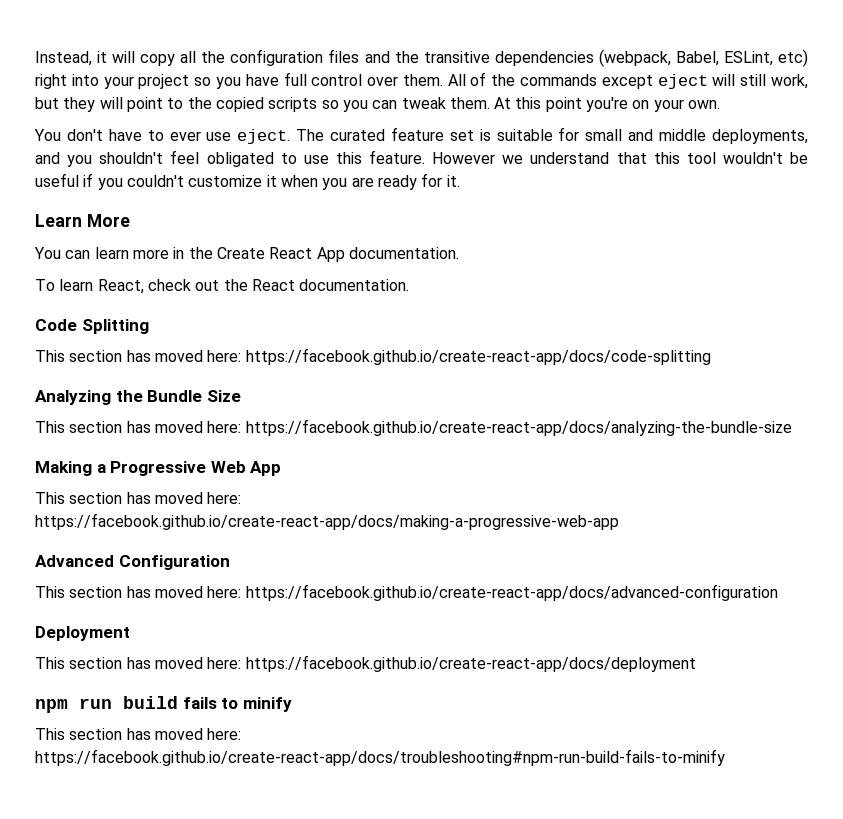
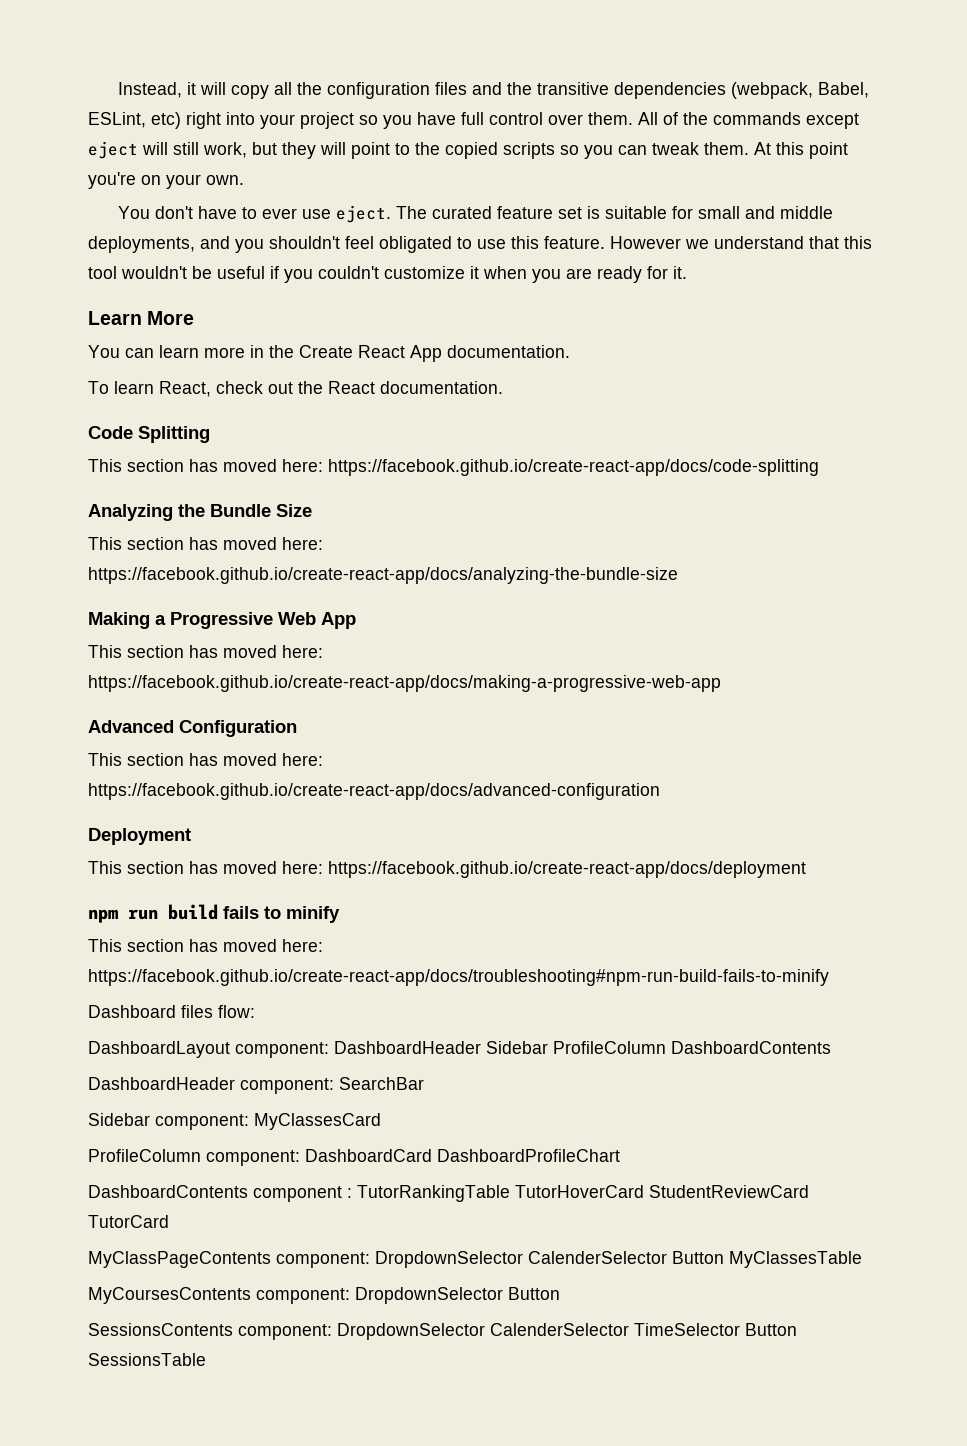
(725, 757) none -> [88,1005,255,1018] [88,1041,831,1058] [88,1077,424,1094] [88,1113,381,1130] [88,1149,620,1166] [88,1185,809,1202] [88,1215,169,1228] [88,1251,862,1268] [88,1287,560,1304] [88,1323,797,1340] [88,1353,206,1366] // Dashboard files flow: // DashboardLayout component: DashboardHeader Sidebar ProfileColumn DashboardContents // DashboardHeader component: SearchBar // Sidebar component: MyClassesCard // ProfileColumn component: DashboardCard DashboardProfileChart // DashboardContents component : TutorRankingTable TutorHoverCard StudentReviewCard TutorCard // MyClassPageContents component: DropdownSelector CalenderSelector Button MyClassesTable // MyCoursesContents component: DropdownSelector Button // SessionsContents component: DropdownSelector CalenderSelector TimeSelector Button SessionsTable

